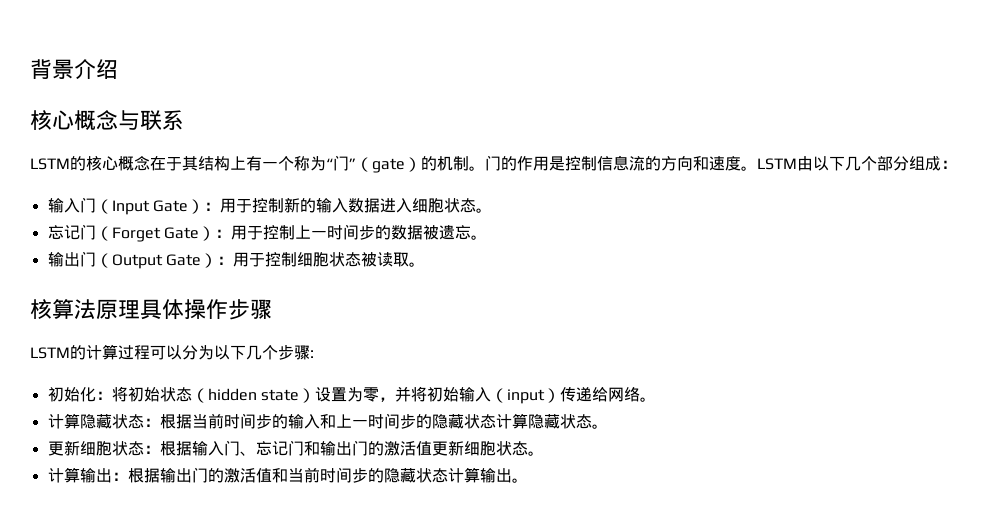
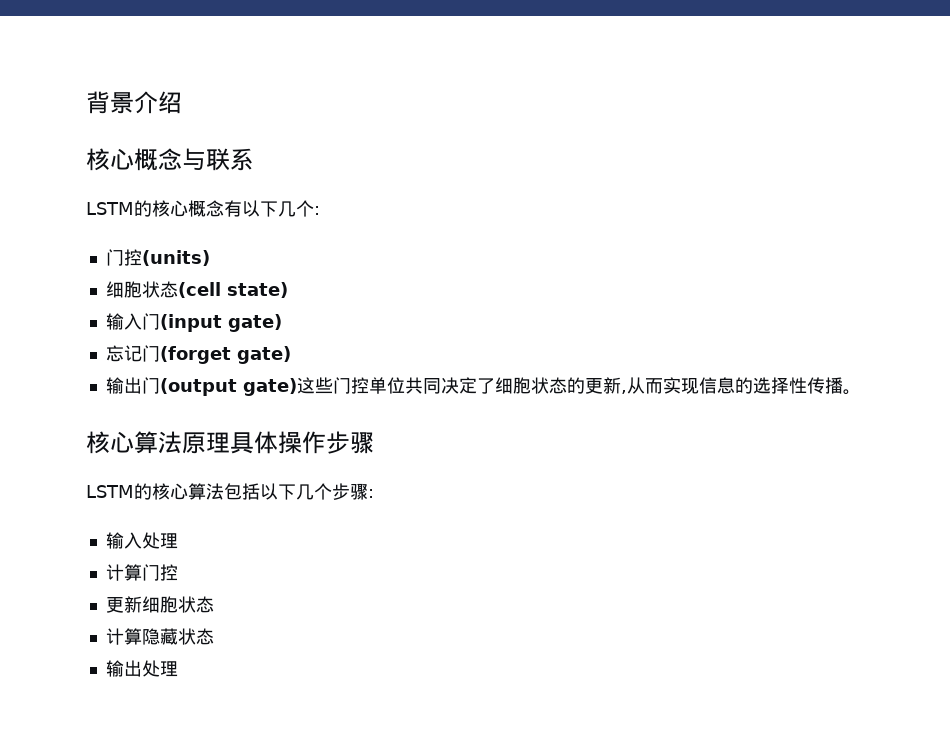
[150,155,957,173] [47,197,492,215] [47,224,487,242] [47,251,409,269] 在于其结构上有一个称为“门”（gate）的机制。门的作用是控制信息流的方向和速度。LSTM由以下几个部分组成： // 输入门（Input Gate）：用于控制新的输入数据进入细胞状态。 // 忘记门（Forget Gate）：用于控制上一时间步的数据被遗忘。 // 输出门（Output Gate）：用于控制细胞状态被读取 -> [224,200,320,217] [105,249,210,266] [105,281,288,298] [105,313,282,332] [105,345,291,364] [105,377,843,396] 有以下几个: // 门控(units) // 细胞状态(cell state) // 输入门(input gate) // 忘记门(forget gate) // 输出门(output gate)这些门控单位共同决定了细胞状态的更新,从而实现信息的选择性传播
(52, 309) none -> [110,431,134,453] 心
[86,344,214,360] 计算过程可以分为 -> [152,483,260,500] 核心算法包括
[47,386,656,404] [47,413,608,429] [47,440,544,456] [47,467,528,483] 初始化：将初始状态（hidden state）设置为零，并将初始输入（input）传递给网络。 // 计算隐藏状态：根据当前时间步的输入和上一时间步的隐藏状态计算隐藏状态。 // 更新细胞状态：根据输入门、忘记门和输出门的激活值更新细胞状态。 // 计算输出：根据输出门的激活值和当前时间步的隐藏状态计算输出。 -> [105,532,178,549] [105,564,178,581] [105,596,214,613] [105,628,214,645] [105,660,178,677] 输入处理 // 计算门控 // 更新细胞状态 // 计算隐藏状态 // 输出处理

